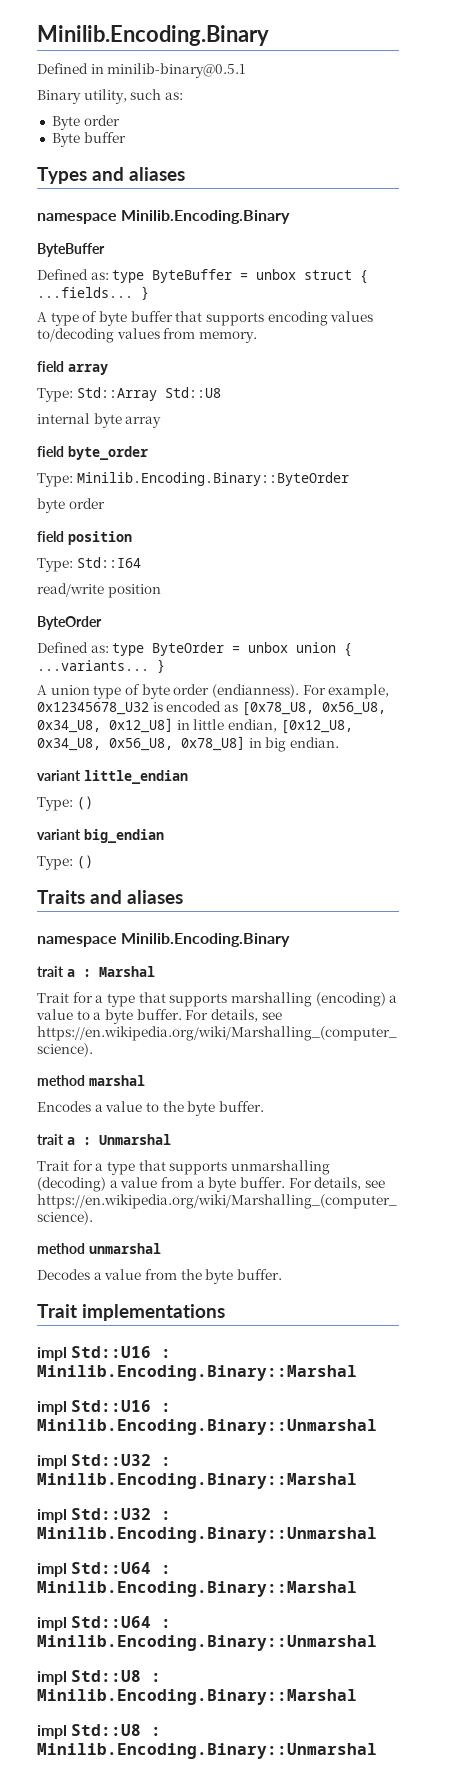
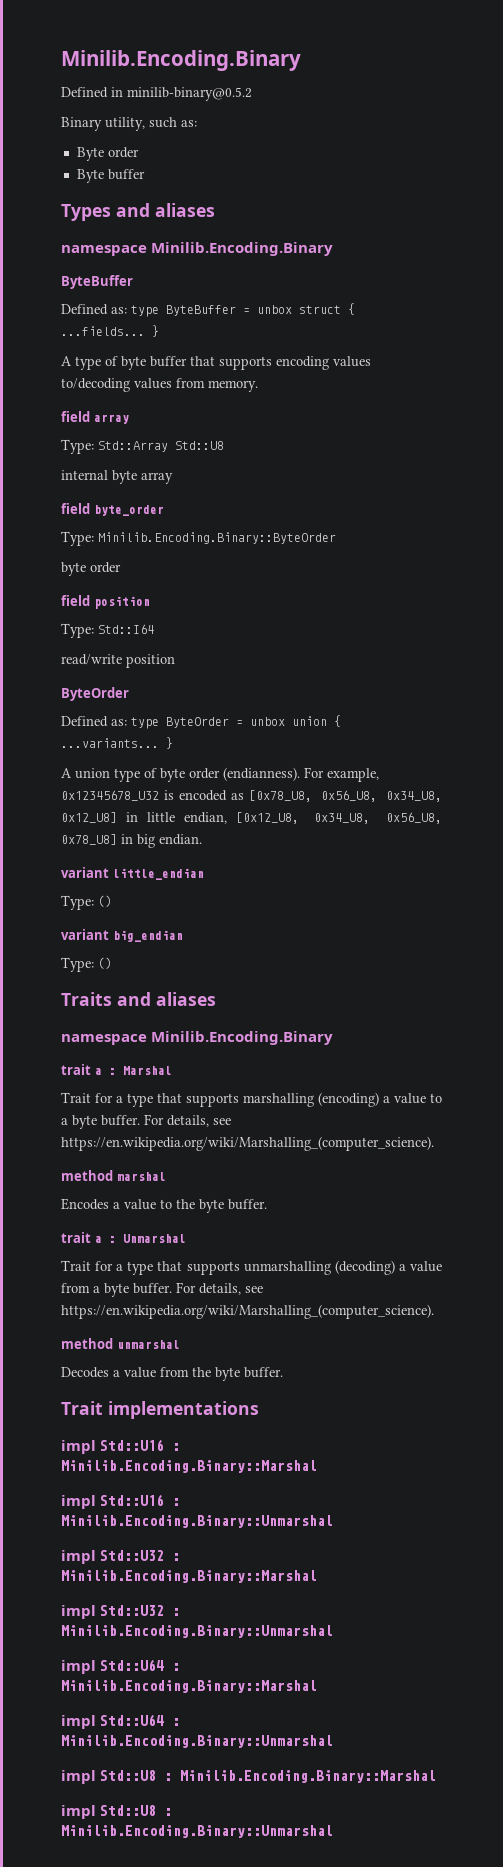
[107,63,246,78] minilib-binary@0.5.1 -> [127,87,252,101] minilib-binary@0.5.2

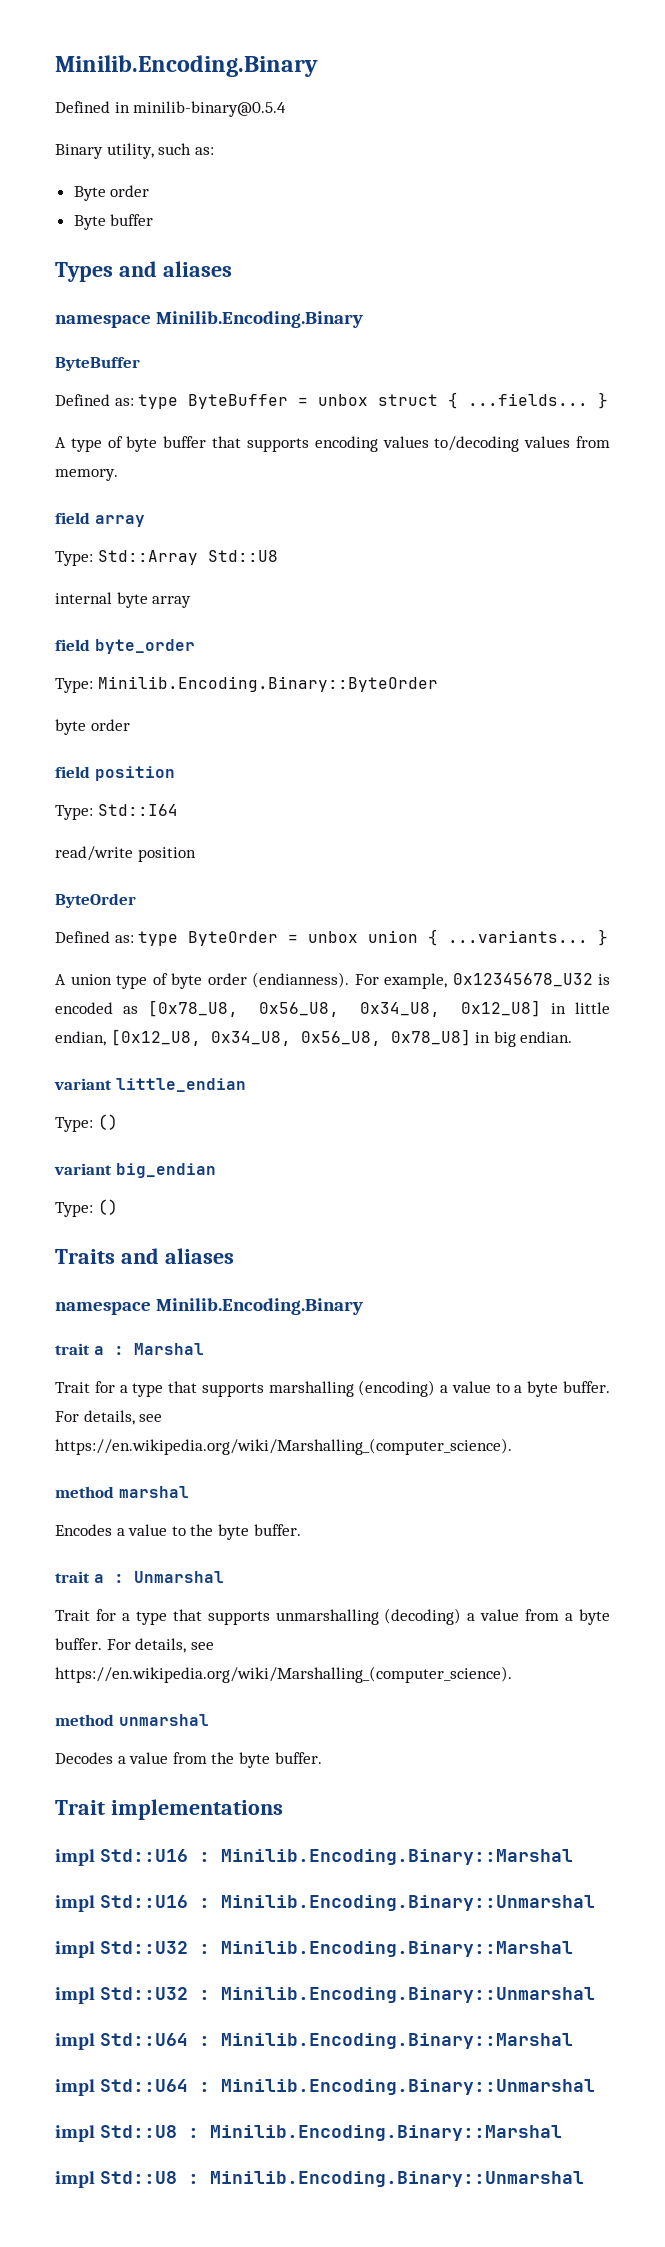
[127,87,252,101] minilib-binary@0.5.2 -> [133,101,287,117] minilib-binary@0.5.4

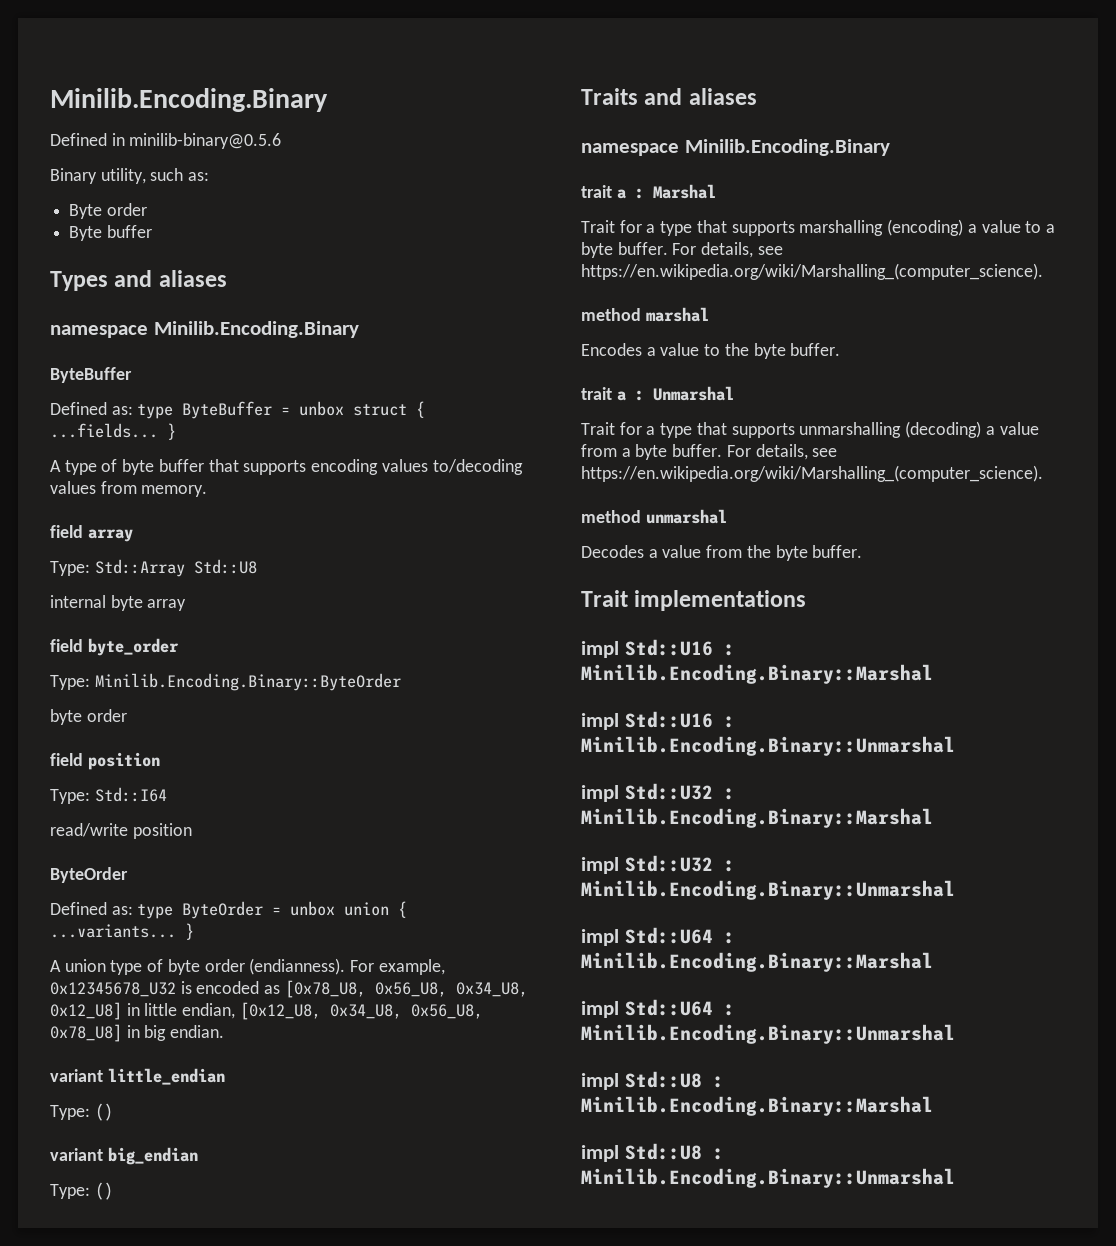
[133,101,287,117] minilib-binary@0.5.4 -> [129,133,282,149] minilib-binary@0.5.6

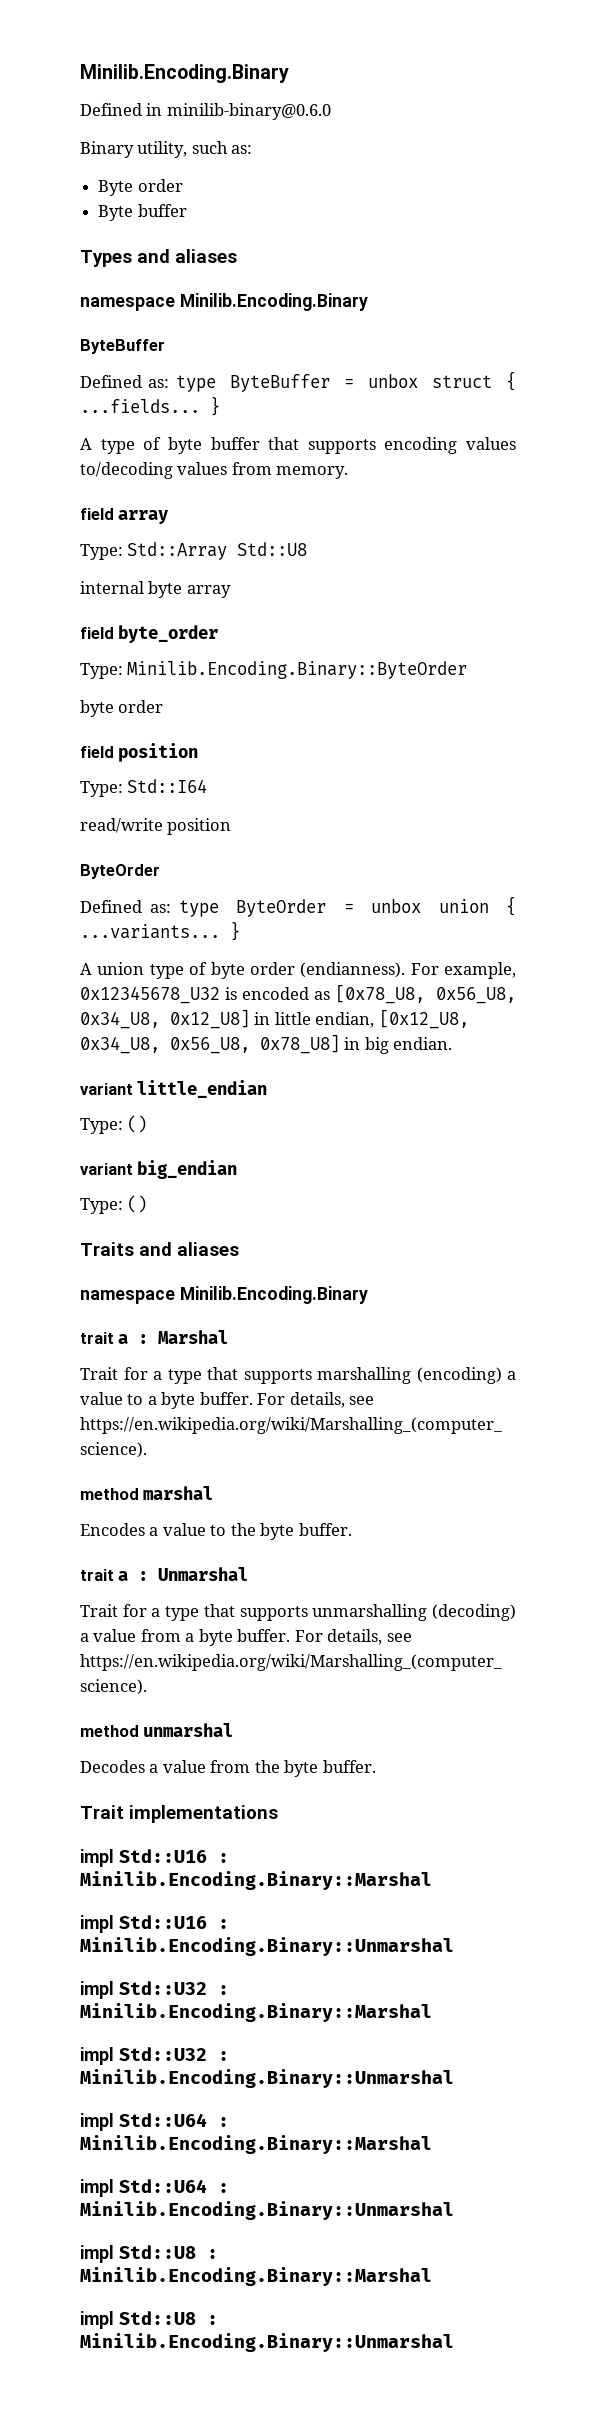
[129,133,282,149] minilib-binary@0.5.6 -> [166,103,331,120] minilib-binary@0.6.0

